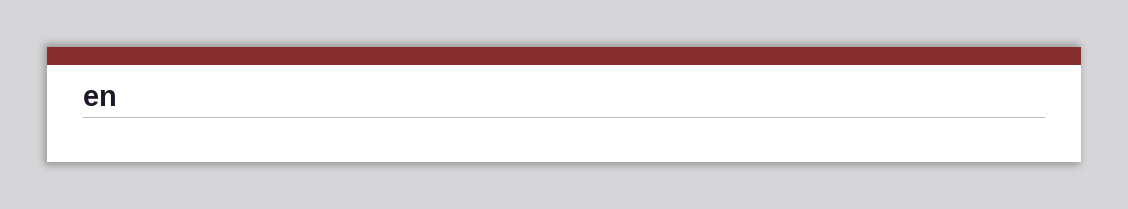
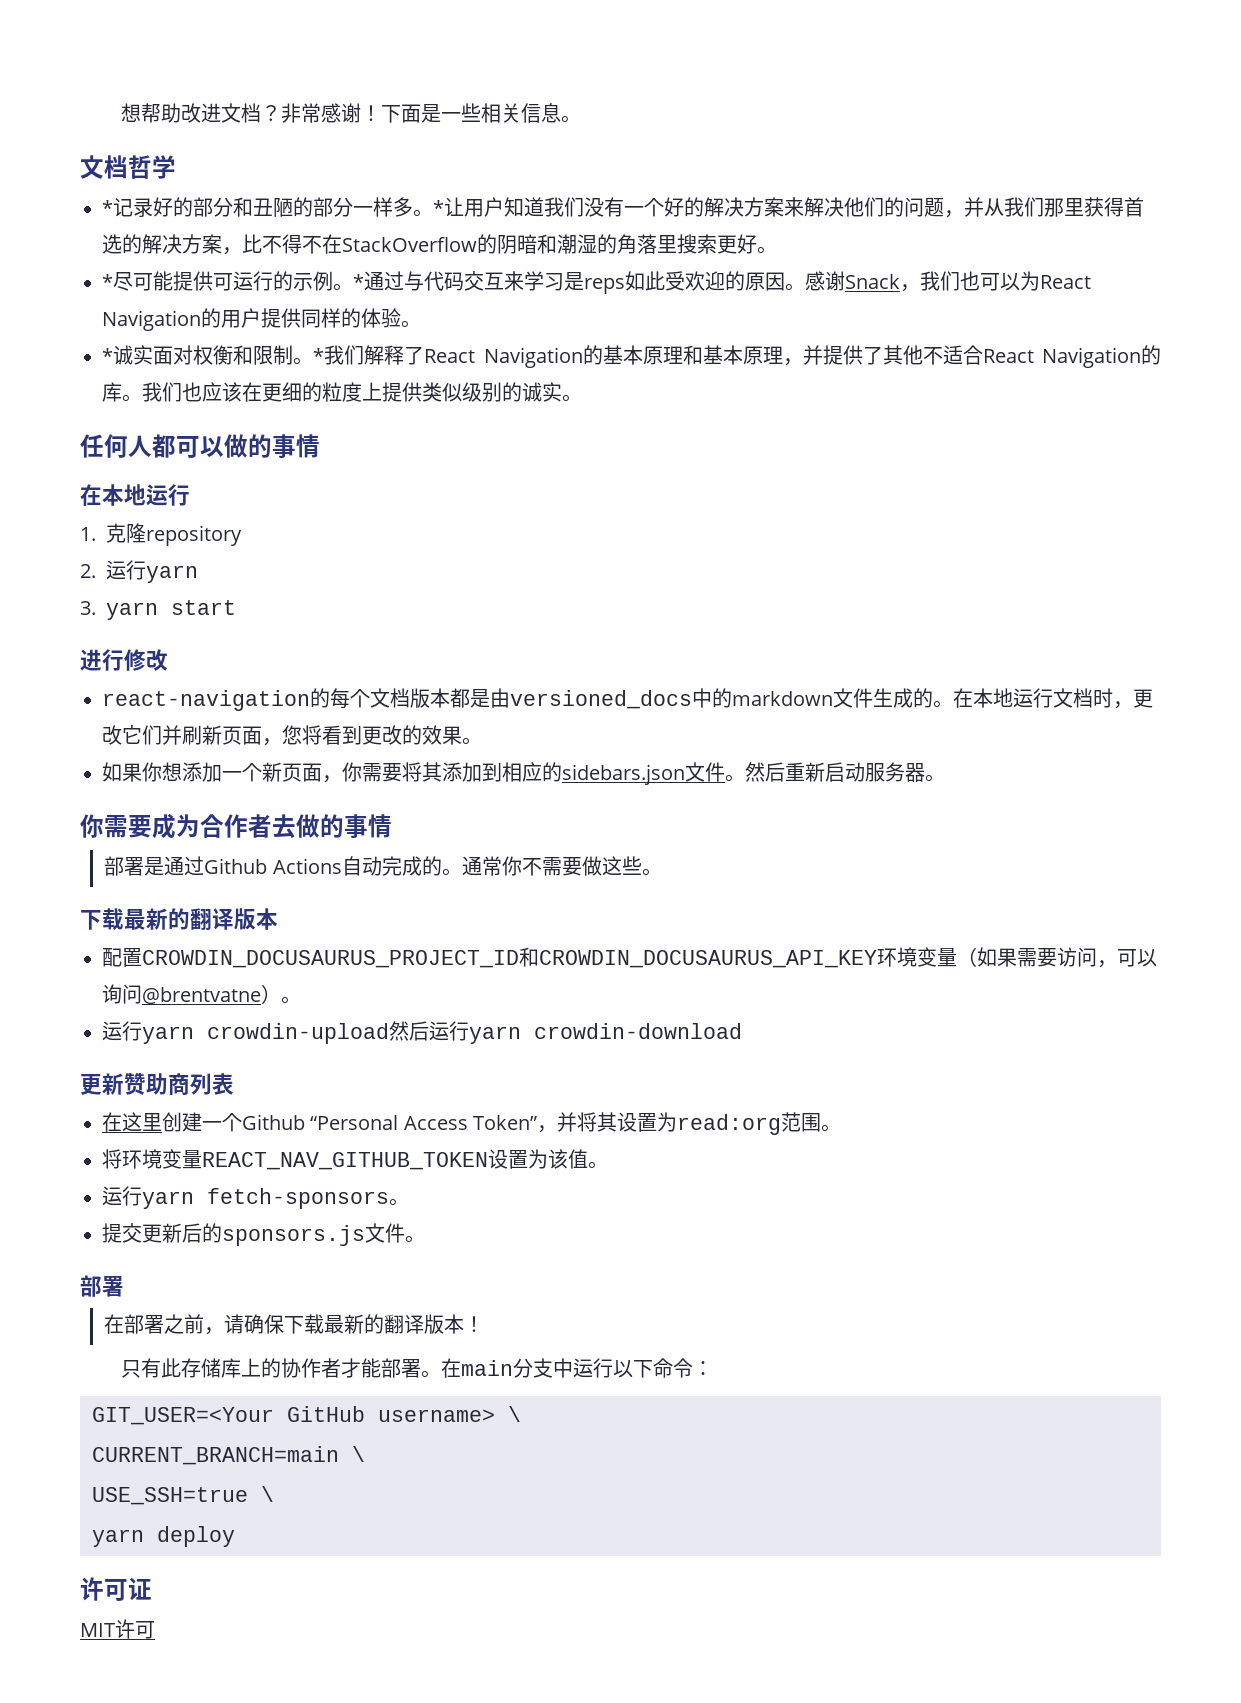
[83,90,117,106] en -> [120,103,581,123] [80,155,176,179] [102,197,1144,218] [102,234,777,255] [102,271,1091,294] [102,308,421,331] [102,345,1161,368] [102,382,582,402] [80,434,320,458] [80,484,190,506] [80,523,242,546] [80,560,198,583] [80,600,236,620] [80,649,168,671] [102,688,1153,711] [102,725,482,746] [102,762,945,785] [80,814,392,839] [104,856,662,876] [80,908,278,930] [102,947,1157,968] [102,984,301,1004] [102,1021,742,1044] [80,1073,234,1095] [102,1112,842,1135] [102,1149,608,1170] [102,1186,409,1209] [102,1223,425,1246] [80,1275,124,1297] [104,1314,485,1335] [120,1358,713,1378] [92,1406,521,1425] [92,1446,365,1465] [92,1486,274,1505] [92,1526,235,1547] [80,1577,152,1601] [80,1619,155,1639] 想帮助改进文档？非常感谢！下面是一些相关信息。 // 文档哲学 // *记录好的部分和丑陋的部分一样多。*让用户知道我们没有一个好的解决方案来解决他们的问题，并从我们那里获得首选的解决方案，比不得不在StackOverflow的阴暗和潮湿的角落里搜索更好。 // *尽可能提供可运行的示例。*通过与代码交互来学习是reps如此受欢迎的原因。感谢Snack，我们也可以为React Navigation的用户提供同样的体验。 // *诚实面对权衡和限制。*我们解释了React Navigation的基本原理和基本原理，并提供了其他不适合React Navigation的库。我们也应该在更细的粒度上提供类似级别的诚实。 // 任何人都可以做的事情 // 在本地运行 // 1.克隆repository // 2.运行yarn // 3. yarn start // 进行修改 // react-navigation的每个文档版本都是由versioned_docs中的markdown文件生成的。在本地运行文档时，更改它们并刷新页面，您将看到更改的效果。 // 如果你想添加一个新页面，你需要将其添加到相应的sidebars.json文件。然后重新启动服务器。 // 你需要成为合作者去做的事情 // 部署是通过Github Actions自动完成的。通常你不需要做这些。 // 下载最新的翻译版本 // 配置CROWDIN_DOCUSAURUS_PROJECT_ID和CROWDIN_DOCUSAURUS_API_KEY环境变量（如果需要访问，可以询问@brentvatne）。 // 运行yarn crowdin-upload然后运行yarn crowdin-download // 更新赞助商列表 // 在这里创建一个Github “Personal Access Token”，并将其设置为read:org范围。 // 将环境变量REACT_NAV_GITHUB_TOKEN设置为该值。 // 运行yarn fetch-sponsors。 // 提交更新后的sponsors.js文件。 // 部署 // 在部署之前，请确保下载最新的翻译版本！ // 只有此存储库上的协作者才能部署。在main分支中运行以下命令： // GIT_USER=<Your GitHub username> \ // CURRENT_BRANCH=main \ // USE_SSH=true \ // yarn deploy // 许可证 // MIT许可

